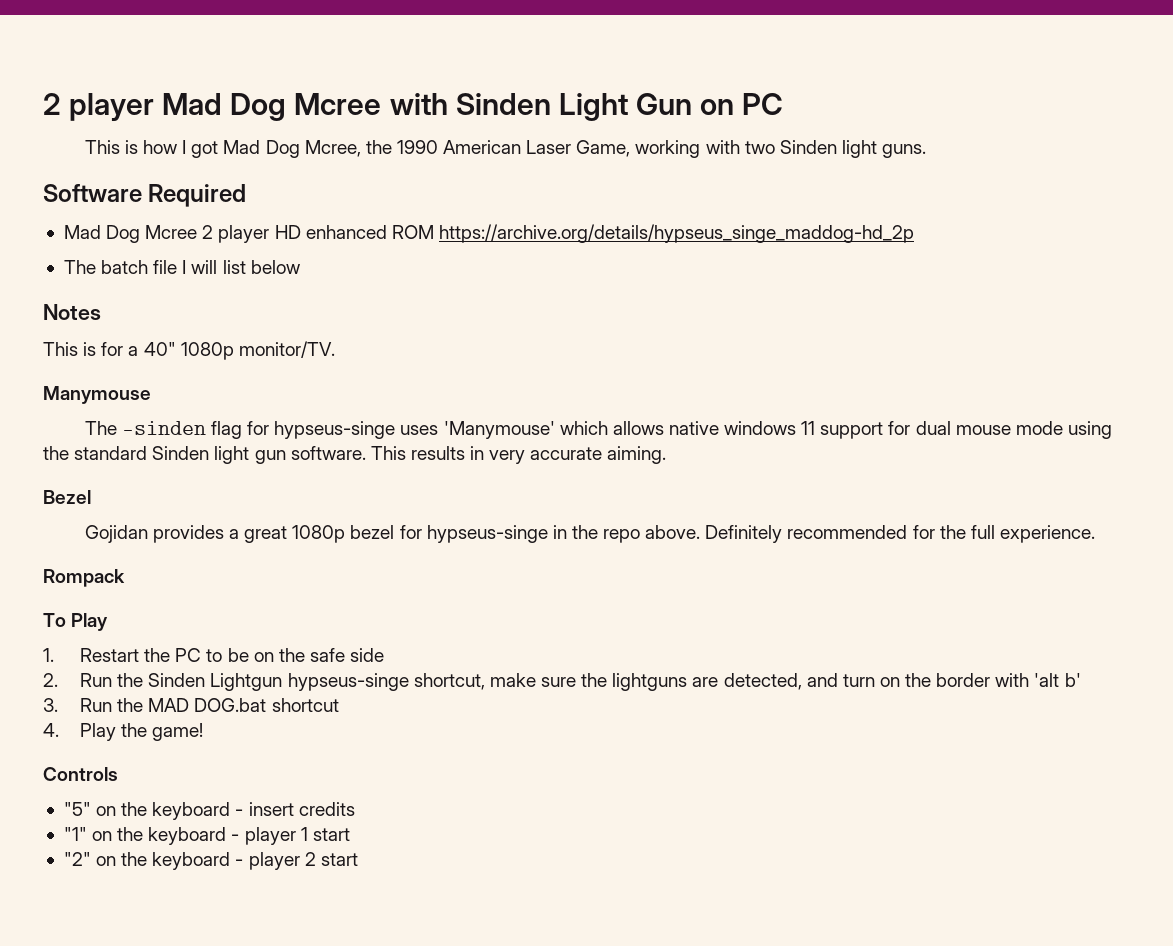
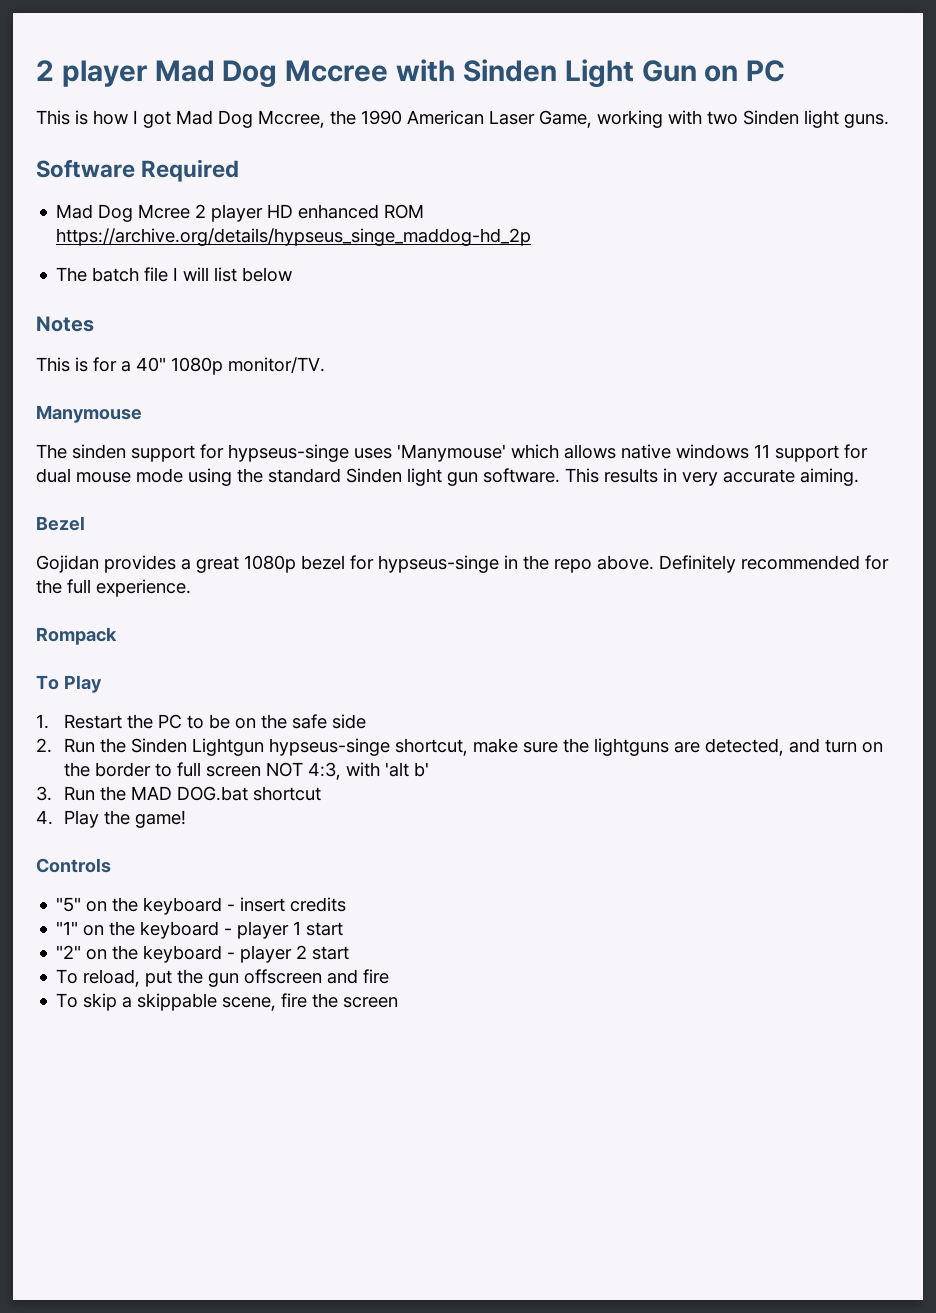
[294,93,382,115] Mcree -> [285,60,389,82] Mccree
[304,140,361,157] Mcree, -> [258,110,325,128] Mccree,
[121,421,242,439] -sinden flag -> [72,444,195,462] sinden support
(991, 680) none -> [155,762,342,780] to full screen NOT 4:3,
(358, 859) none -> [56,969,390,987] [56,993,399,1011] // To reload, put the gun offscreen and fire // To skip a skippable scene, fire the screen

